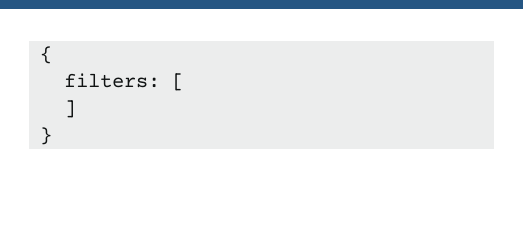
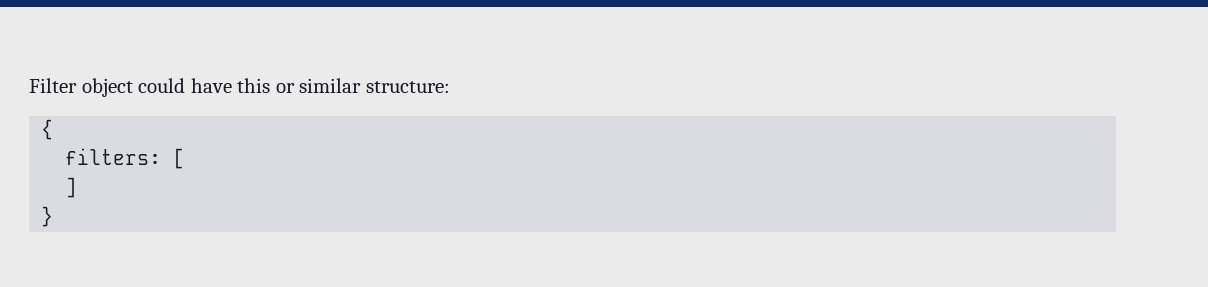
(39, 55) none -> [29,78,450,97] Filter object could have this or similar structure: //

